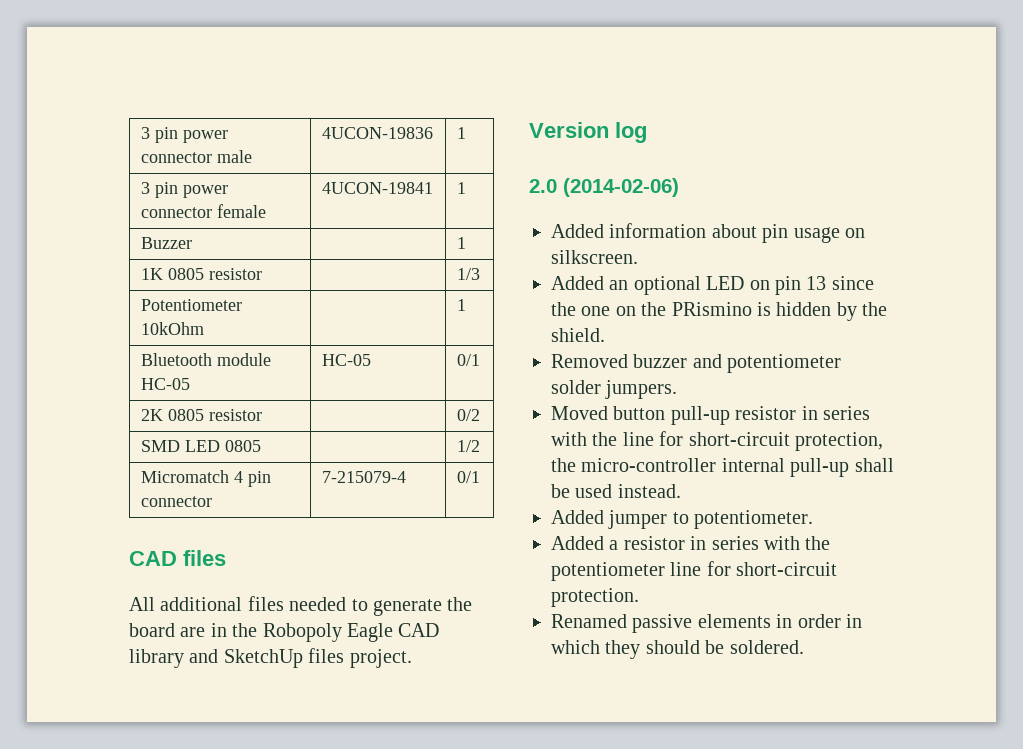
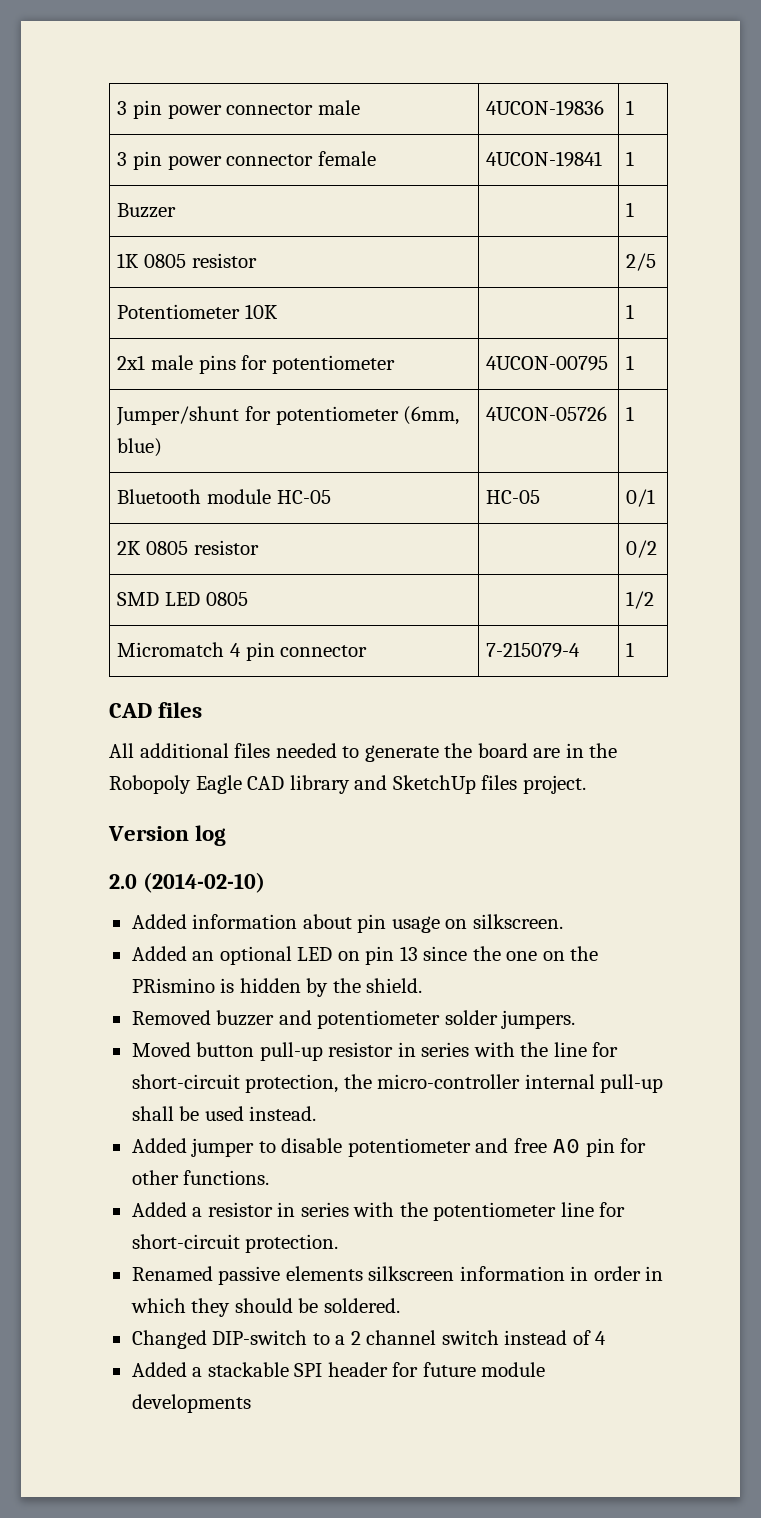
[456,268,480,280] 1/3 -> [626,253,657,271] 2/5
[140,322,204,335] [456,299,466,311] 10kOhm | | 1 -> [245,304,279,319] [626,304,635,319] [117,355,395,374] [486,356,609,371] [626,355,635,370] [116,406,460,426] [117,438,163,457] [486,406,608,421] [626,406,635,421] 10K | | 1 // 2x1 male pins for potentiometer | 4UCON-00795 | 1 // Jumper/shunt for potentiometer (6mm, blue) | 4UCON-05726 | 1
[456,471,480,483] 0/1 -> [626,642,635,657] 1
[563,178,679,197] (2014-02-06) -> [142,872,265,893] (2014-02-10)
[694,510,814,529] potentiometer. -> [281,1138,647,1157] [131,1170,270,1185] disable potentiometer and free A0 pin for other functions.
(771, 621) none -> [368,1266,565,1281] silkscreen information
(804, 647) none -> [131,1330,607,1349] [131,1362,546,1377] [131,1394,251,1413] // Changed DIP-switch to a 2 channel switch instead of 4 // Added a stackable SPI header for future module developments

